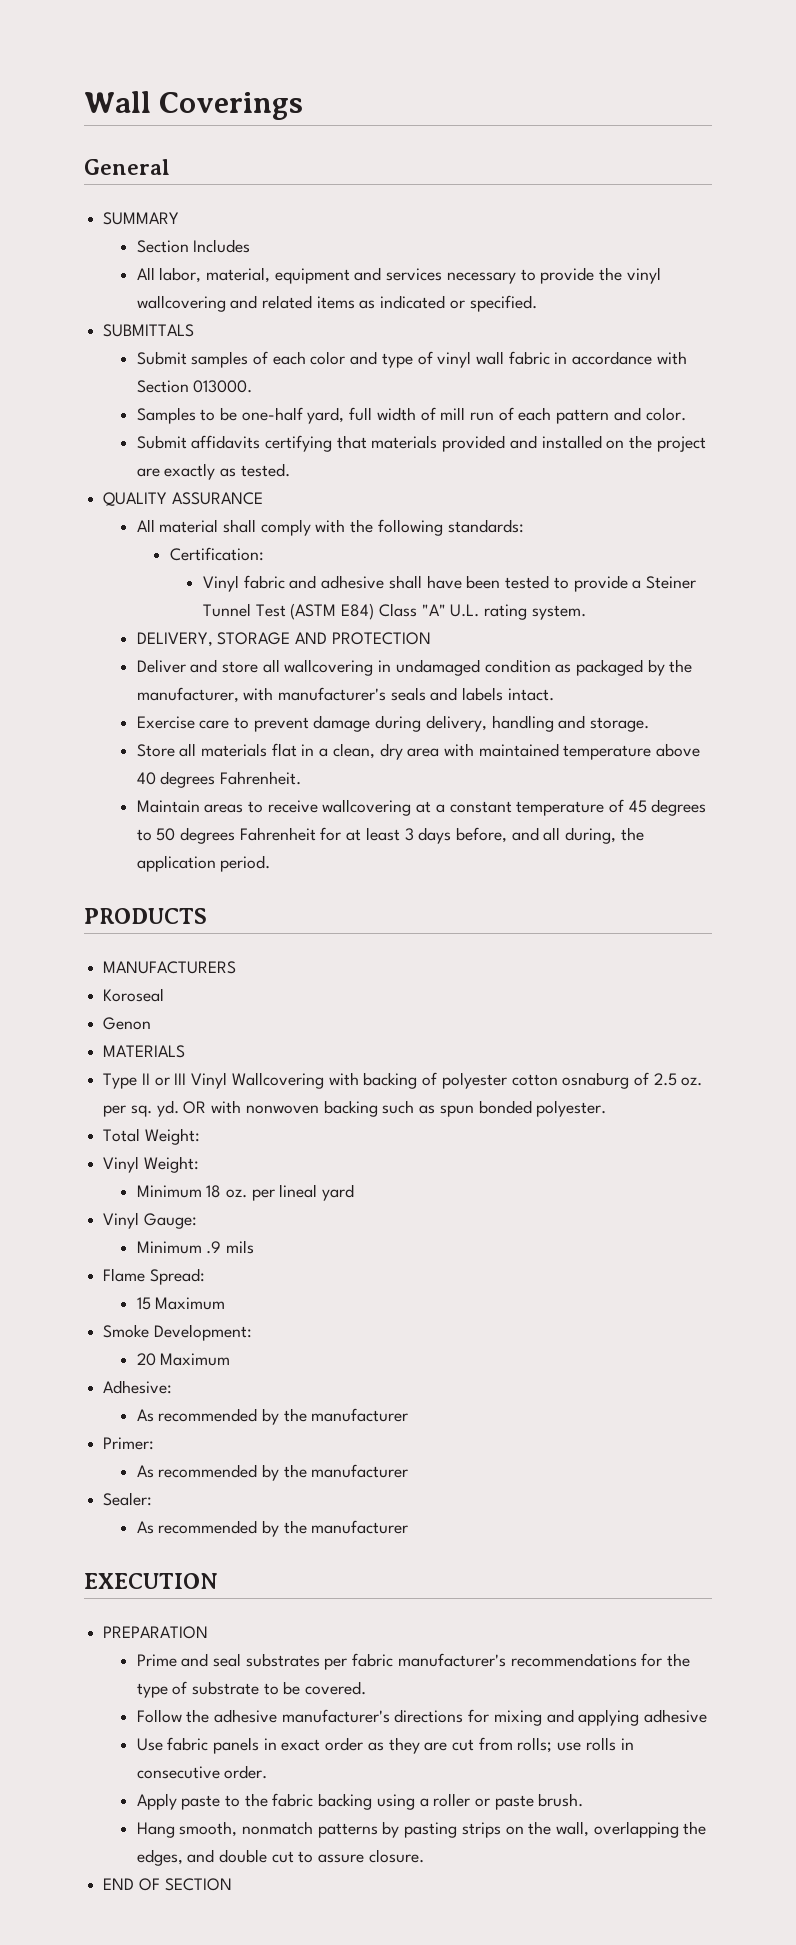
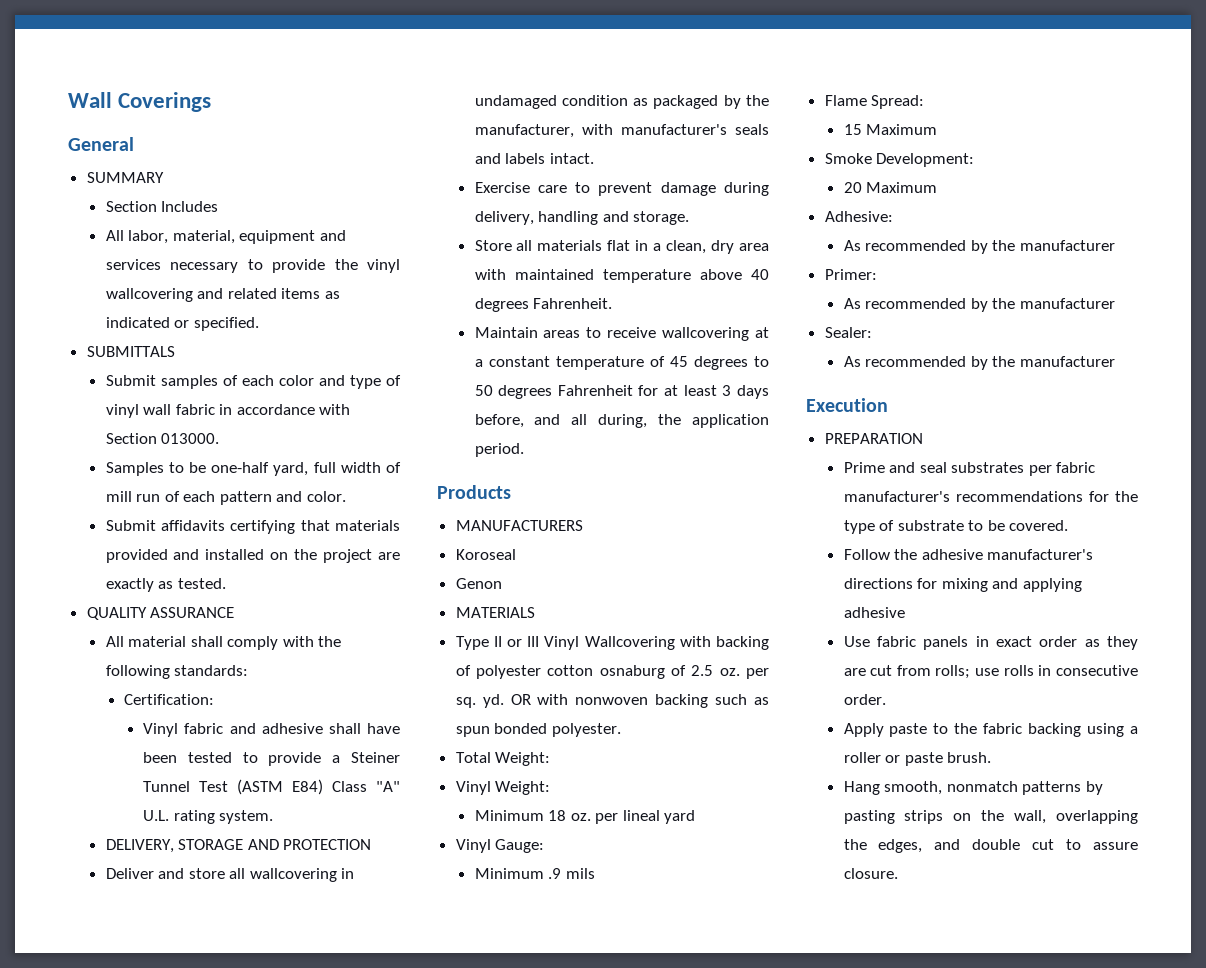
[84,908,207,924] PRODUCTS -> [437,485,511,499] Products
[84,1573,218,1589] EXECUTION -> [806,398,888,412] Execution
[103,1878,232,1891] // END OF SECTION -> (898, 873) none

